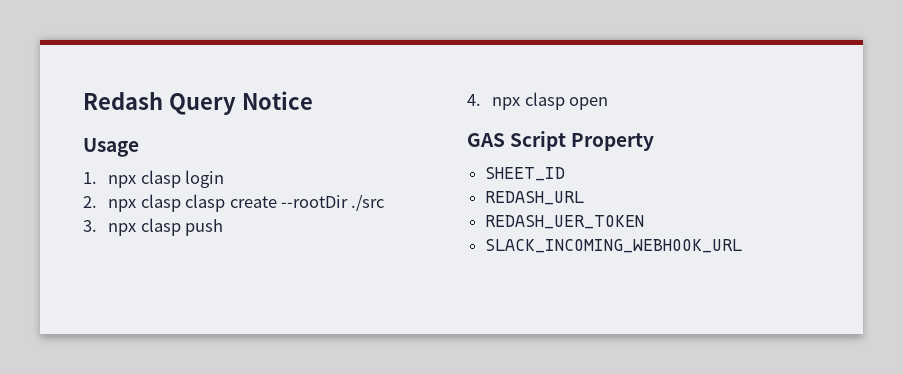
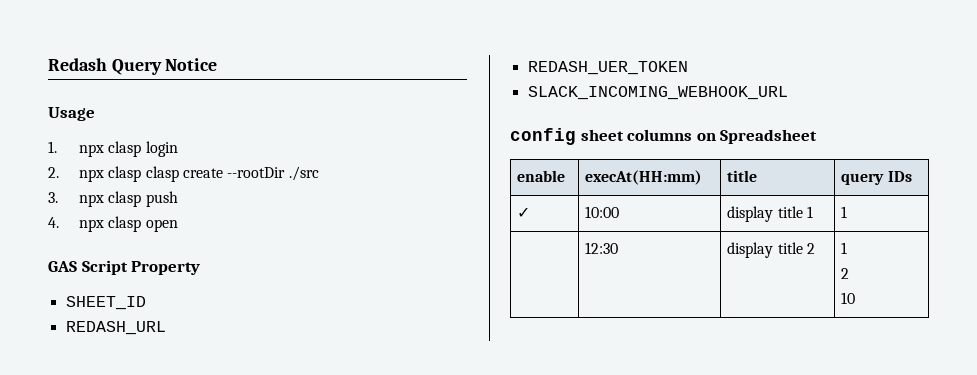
(743, 246) none -> [510,128,818,145] [517,170,566,182] [585,170,703,185] [727,170,758,182] [841,171,912,185] [517,207,531,218] [585,206,620,218] [727,206,813,222] [841,206,848,218] [585,242,619,254] [727,242,815,258] [841,242,848,254] [841,268,850,279] [841,292,856,304] // config sheet columns on Spreadsheet // enable | execAt(HH:mm) | title | query IDs // ✓ | 10:00 | display title 1 | 1 // | 12:30 | display title 2 | 1 // 2 // 10

